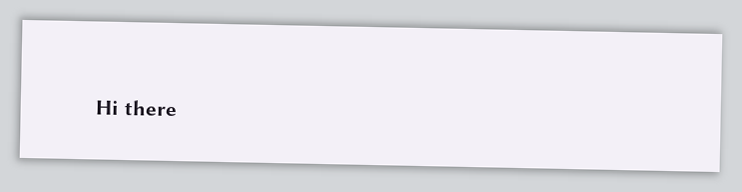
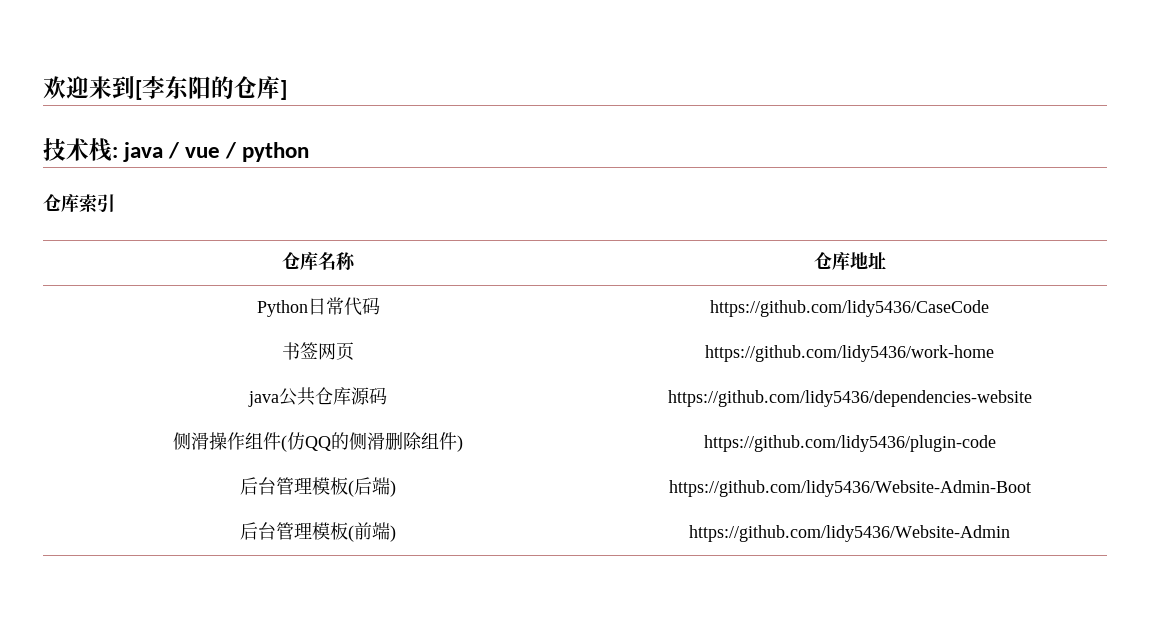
[95,99,177,117] Hi there -> [43,76,287,100] [43,138,310,162] [43,193,115,213] [282,251,356,270] [813,251,886,270] [256,297,380,317] [710,300,989,317] [282,342,354,361] [705,345,994,362] [247,387,387,407] [667,390,1032,407] [172,432,463,452] [703,435,996,452] [239,477,396,497] [668,480,1031,497] [239,522,396,542] [689,525,1010,542] 欢迎来到[李东阳的仓库] // 技术栈: java / vue / python // 仓库索引 // 仓库名称 | 仓库地址 // Python日常代码 | https://github.com/lidy5436/CaseCode // 书签网页 | https://github.com/lidy5436/work-home // java公共仓库源码 | https://github.com/lidy5436/dependencies-website // 侧滑操作组件(仿QQ的侧滑删除组件) | https://github.com/lidy5436/plugin-code // 后台管理模板(后端) | https://github.com/lidy5436/Website-Admin-Boot // 后台管理模板(前端) | https://github.com/lidy5436/Website-Admin

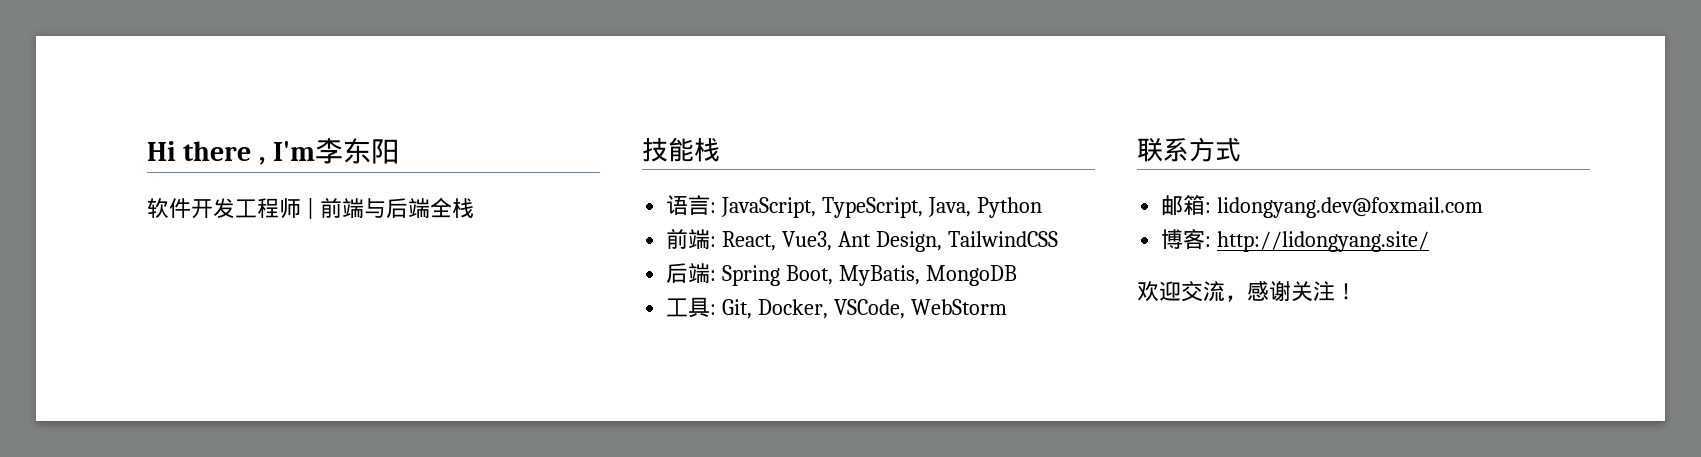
[43,76,287,100] 欢迎来到[李东阳的仓库] -> [147,138,400,165] [147,197,474,219] Hi there , I'm李东阳 // 软件开发工程师 | 前端与后端全栈
[66,138,310,162] [43,193,115,213] [282,251,356,270] [813,251,886,270] [256,297,380,317] [710,300,989,317] [282,342,354,361] [705,345,994,362] [247,387,387,407] [667,390,1032,407] [172,432,463,452] [703,435,996,452] [239,477,396,497] [668,480,1031,497] [239,522,396,542] [689,525,1010,542] 术栈: java / vue / python // 仓库索引 // 仓库名称 | 仓库地址 // Python日常代码 | https://github.com/lidy5436/CaseCode // 书签网页 | https://github.com/lidy5436/work-home // java公共仓库源码 | https://github.com/lidy5436/dependencies-website // 侧滑操作组件(仿QQ的侧滑删除组件) | https://github.com/lidy5436/plugin-code // 后台管理模板(后端) | https://github.com/lidy5436/Website-Admin-Boot // 后台管理模板(前端) | https://github.com/lidy5436/Website-Admin -> [668,137,720,162] [666,195,1042,218] [666,228,1058,252] [666,263,1017,286] [666,297,1007,319] [1137,137,1241,162] [1161,195,1484,218] [1161,229,1430,252] [1137,281,1357,302] 能栈 // 语言: JavaScript, TypeScript, Java, Python // 前端: React, Vue3, Ant Design, TailwindCSS // 后端: Spring Boot, MyBatis, MongoDB // 工具: Git, Docker, VSCode, WebStorm // 联系方式 // 邮箱: lidongyang.dev@foxmail.com // 博客: http://lidongyang.site/ // 欢迎交流，感谢关注！

